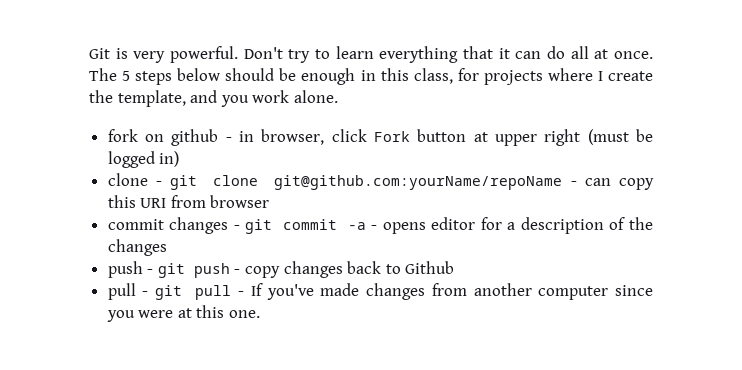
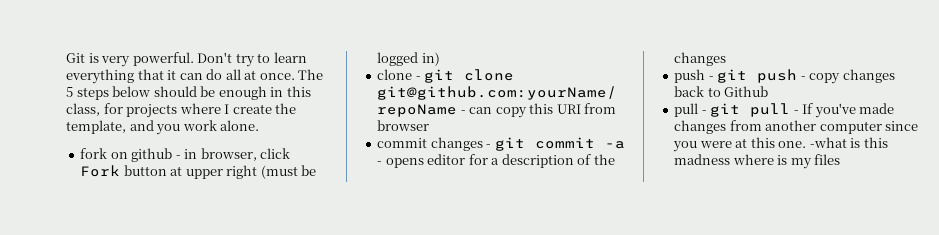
(261, 314) none -> [809,137,888,148] [674,154,841,169] -what is this madness where is my files

